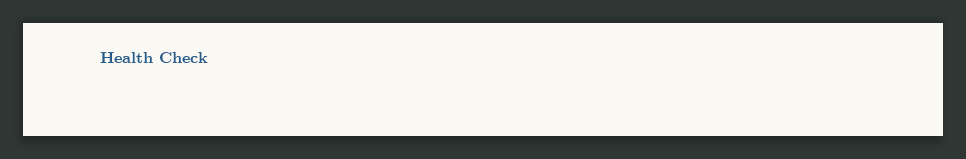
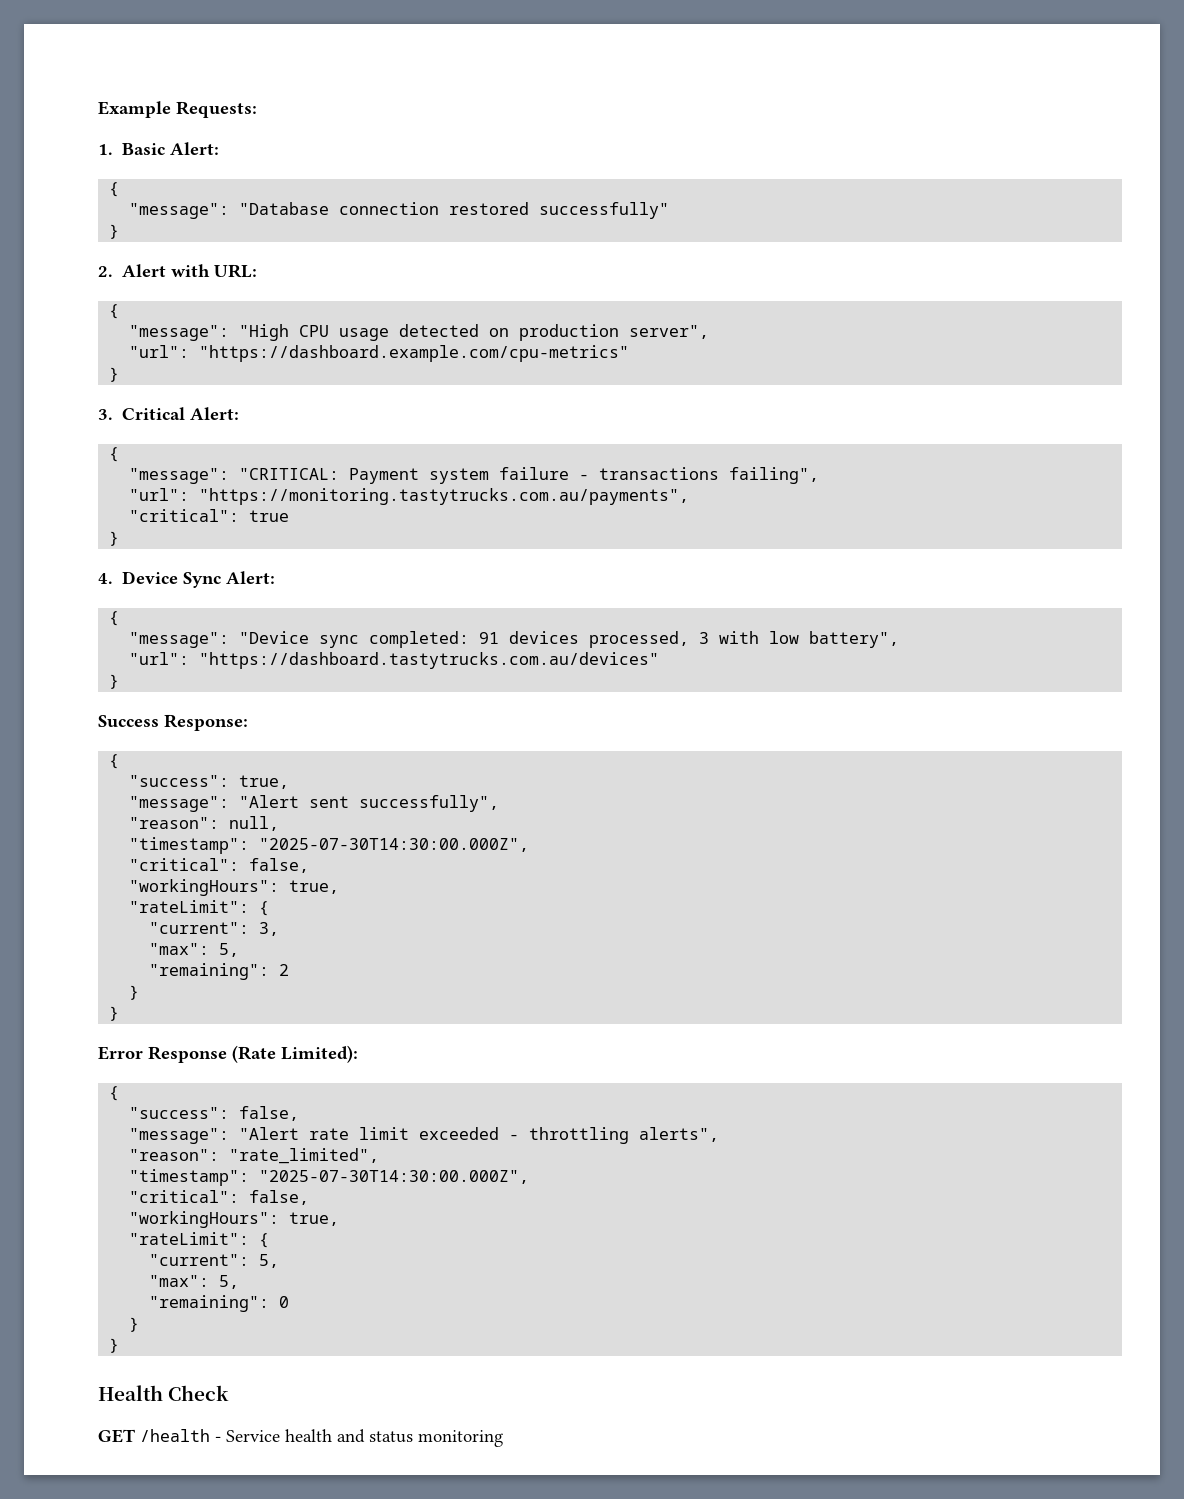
[100,52,208,63] Health Check -> [98,101,257,118] [98,142,220,155] [109,182,120,197] [129,202,670,219] [109,224,120,239] [98,264,258,278] [109,304,120,319] [129,324,710,341] [129,345,630,362] [109,367,120,382] [98,407,240,420] [109,447,120,462] [129,467,820,484] [129,488,690,505] [129,509,290,522] [109,531,120,546] [98,571,276,588] [109,611,120,626] [129,631,900,648] [129,652,660,669] [109,674,120,689] [98,714,248,731] [109,754,120,769] [129,775,290,789] [129,795,500,812] [129,816,280,831] [129,837,530,854] [129,858,310,873] [129,879,340,896] [129,900,270,916] [149,922,280,936] [149,943,240,957] [149,963,290,980] [129,985,140,1000] [109,1006,120,1021] [98,1045,358,1063] [109,1086,120,1101] [129,1106,300,1121] [129,1127,720,1144] [129,1148,380,1164] [129,1169,530,1186] [129,1190,310,1205] [129,1211,340,1228] [129,1232,270,1248] [149,1254,280,1268] [149,1275,240,1289] [149,1295,290,1312] [129,1317,140,1332] [109,1338,120,1353] [98,1385,230,1401] [98,1429,503,1447] Example Requests: // 1. Basic Alert: // { // "message": "Database connection restored successfully" // } // 2. Alert with URL: // { // "message": "High CPU usage detected on production server", // "url": "https://dashboard.example.com/cpu-metrics" // } // 3. Critical Alert: // { // "message": "CRITICAL: Payment system failure - transactions failing", // "url": "https://monitoring.tastytrucks.com.au/payments", // "critical": true // } // 4. Device Sync Alert: // { // "message": "Device sync completed: 91 devices processed, 3 with low battery", // "url": "https://dashboard.tastytrucks.com.au/devices" // } // Success Response: // { // "success": true, // "message": "Alert sent successfully", // "reason": null, // "timestamp": "2025-07-30T14:30:00.000Z", // "critical": false, // "workingHours": true, // "rateLimit": { // "current": 3, // "max": 5, // "remaining": 2 // } // } // Error Response (Rate Limited): // { // "success": false, // "message": "Alert rate limit exceeded - throttling alerts", // "reason": "rate_limited", // "timestamp": "2025-07-30T14:30:00.000Z", // "critical": false, // "workingHours": true, // "rateLimit": { // "current": 5, // "max": 5, // "remaining": 0 // } // } // Health Check // GET /health - Service health and status monitoring

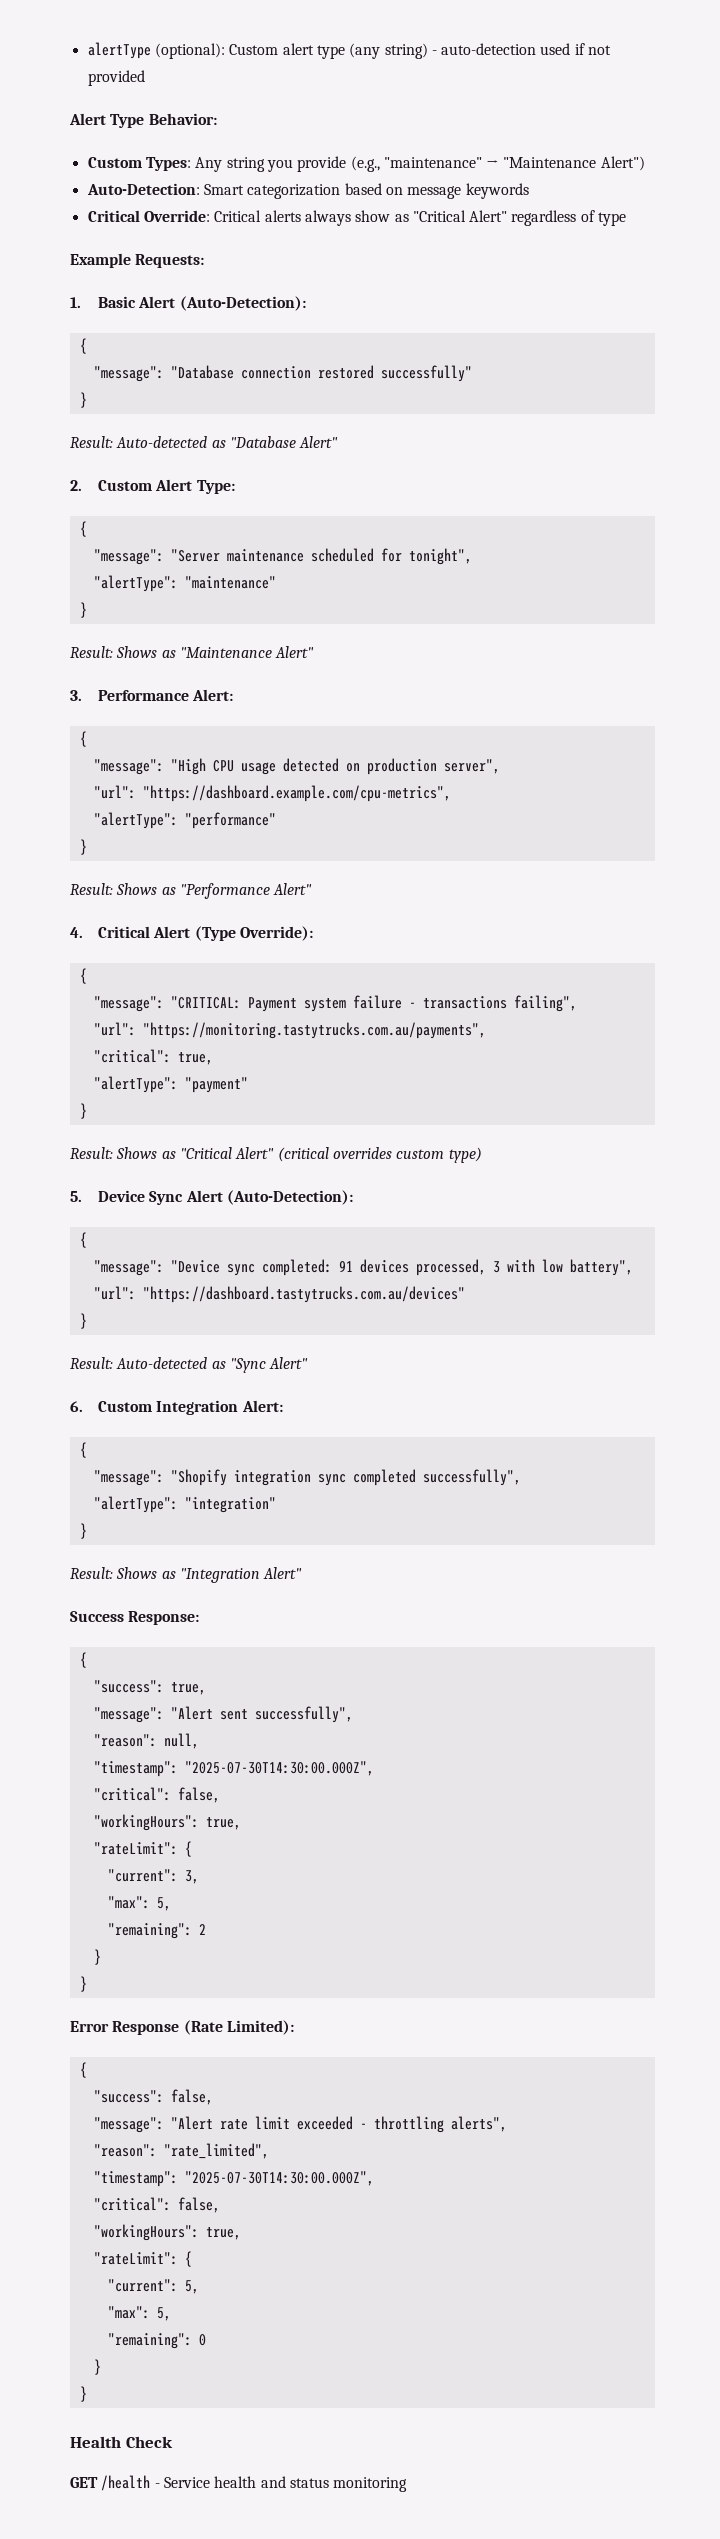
(98, 109) none -> [87,42,612,59] [87,70,145,86] [69,113,217,128] [87,156,645,172] [86,183,529,199] [87,210,627,226] alertType (optional): Custom alert type (any string) - auto-detection used if not provided // Alert Type Behavior: // Custom Types: Any string you provide (e.g., "maintenance" → "Maintenance Alert") // Auto-Detection: Smart categorization based on message keywords // Critical Override: Critical alerts always show as "Critical Alert" regardless of type //
[170,142,220,155] Alert: -> [138,296,306,311] Alert (Auto-Detection):
[98,264,258,278] 2. Alert with URL: -> [70,436,339,448] [70,479,235,494] [79,521,87,537] [93,548,472,565] [93,575,276,592] [79,602,87,618] [70,646,315,658] [70,689,234,701] Result: Auto-detected as "Database Alert" // 2. Custom Alert Type: // { // "message": "Server maintenance scheduled for tonight", // "alertType": "maintenance" // } // Result: Shows as "Maintenance Alert" // 3. Performance Alert:
[199,345,630,362] [109,367,120,382] [98,407,240,420] "https://dashboard.example.com/cpu-metrics" // } // 3. Critical Alert: -> [142,785,451,802] [93,812,276,829] [79,839,87,855] [70,883,313,899] [70,926,313,941] "https://dashboard.example.com/cpu-metrics", // "alertType": "performance" // } // Result: Shows as "Performance Alert" // 4. Critical Alert (Type Override):
[249,510,290,522] [109,531,120,546] [98,571,276,588] true // } // 4. Device Sync Alert: -> [177,1052,213,1065] [93,1076,248,1093] [79,1103,87,1119] [70,1147,482,1163] [70,1190,353,1205] true, // "alertType": "payment" // } // Result: Shows as "Critical Alert" (critical overrides custom type) // 5. Device Sync Alert (Auto-Detection):
(120, 681) none -> [70,1357,309,1373] [70,1400,283,1415] [79,1442,87,1458] [93,1469,521,1486] [93,1496,276,1513] [79,1523,87,1539] [70,1567,303,1583] // Result: Auto-detected as "Sync Alert" // 6. Custom Integration Alert: // { // "message": "Shopify integration sync completed successfully", // "alertType": "integration" // } // Result: Shows as "Integration Alert"

